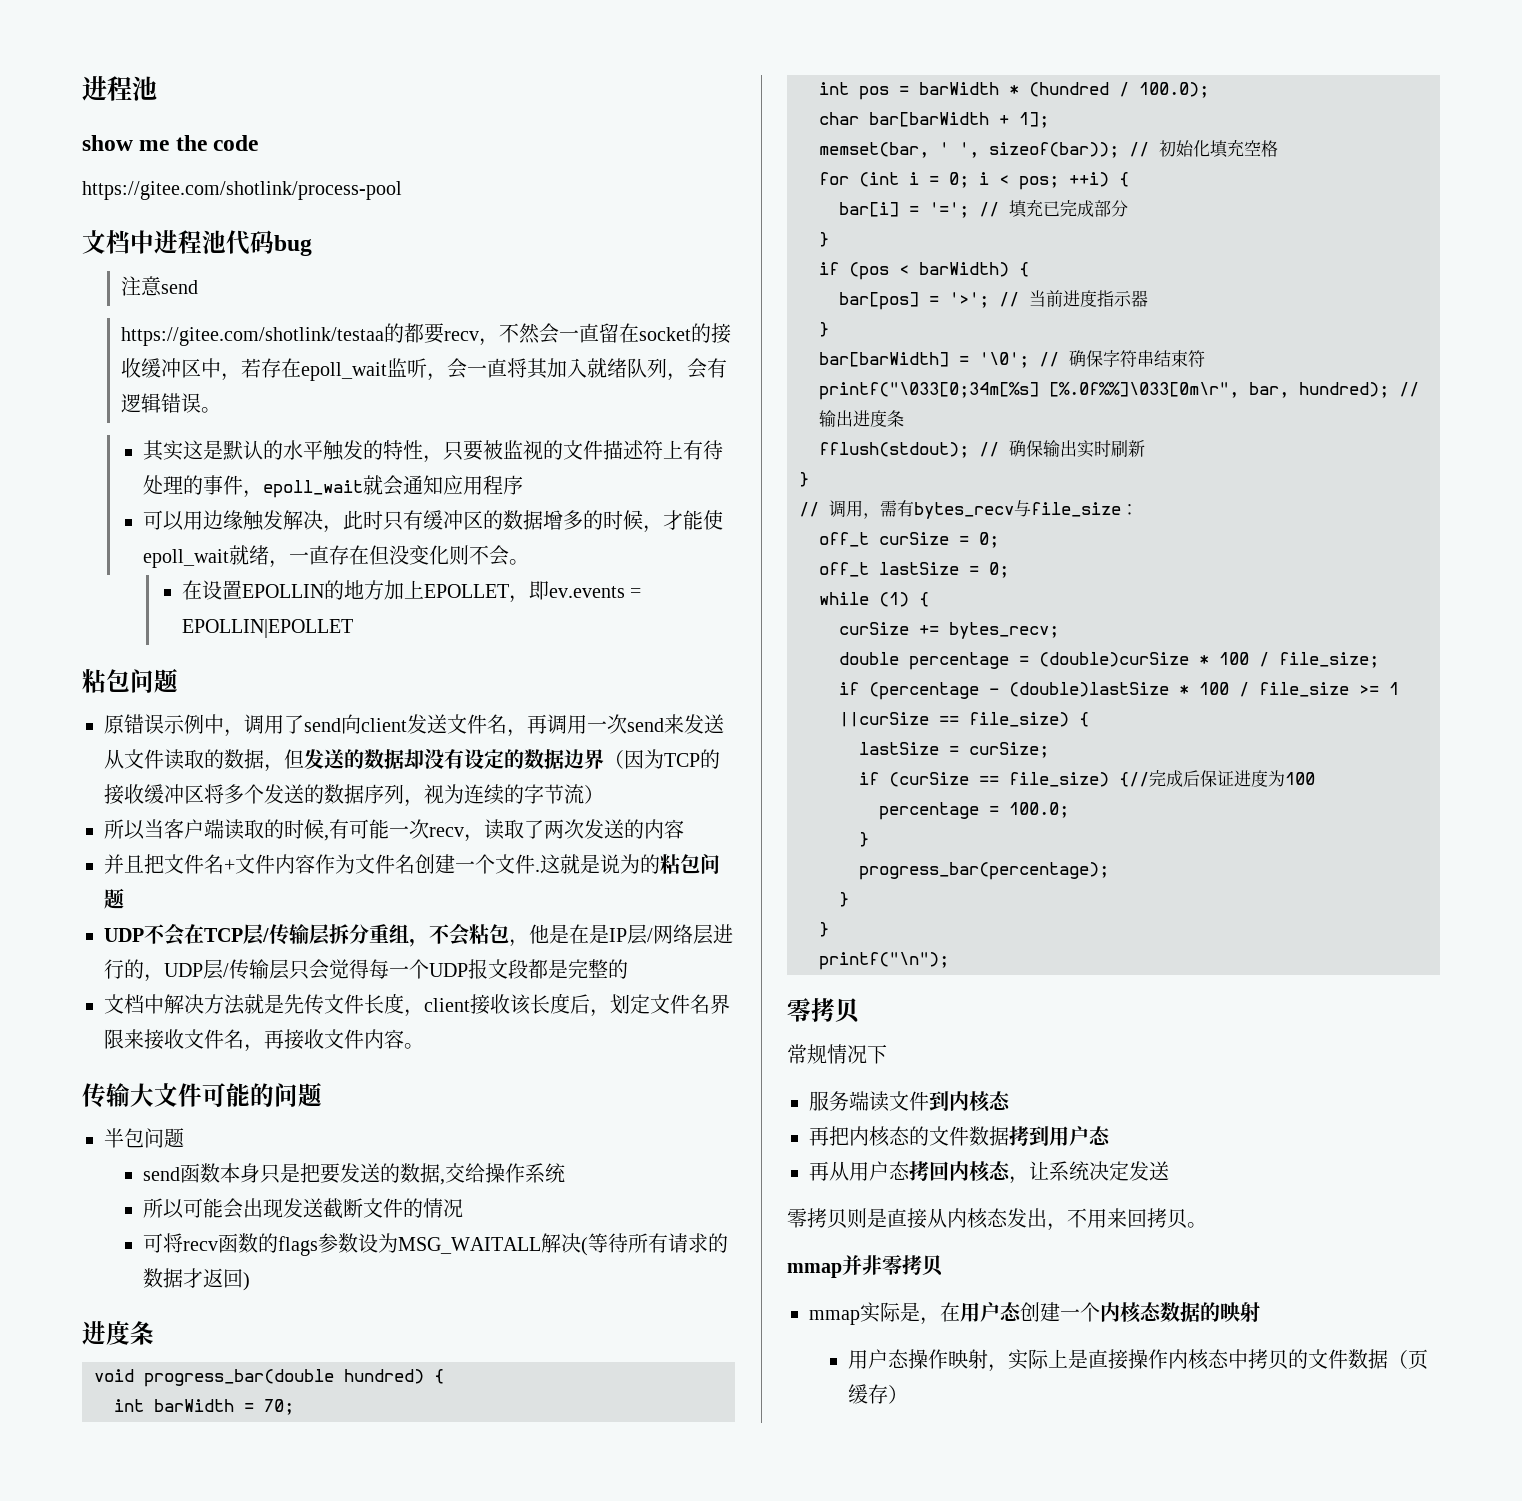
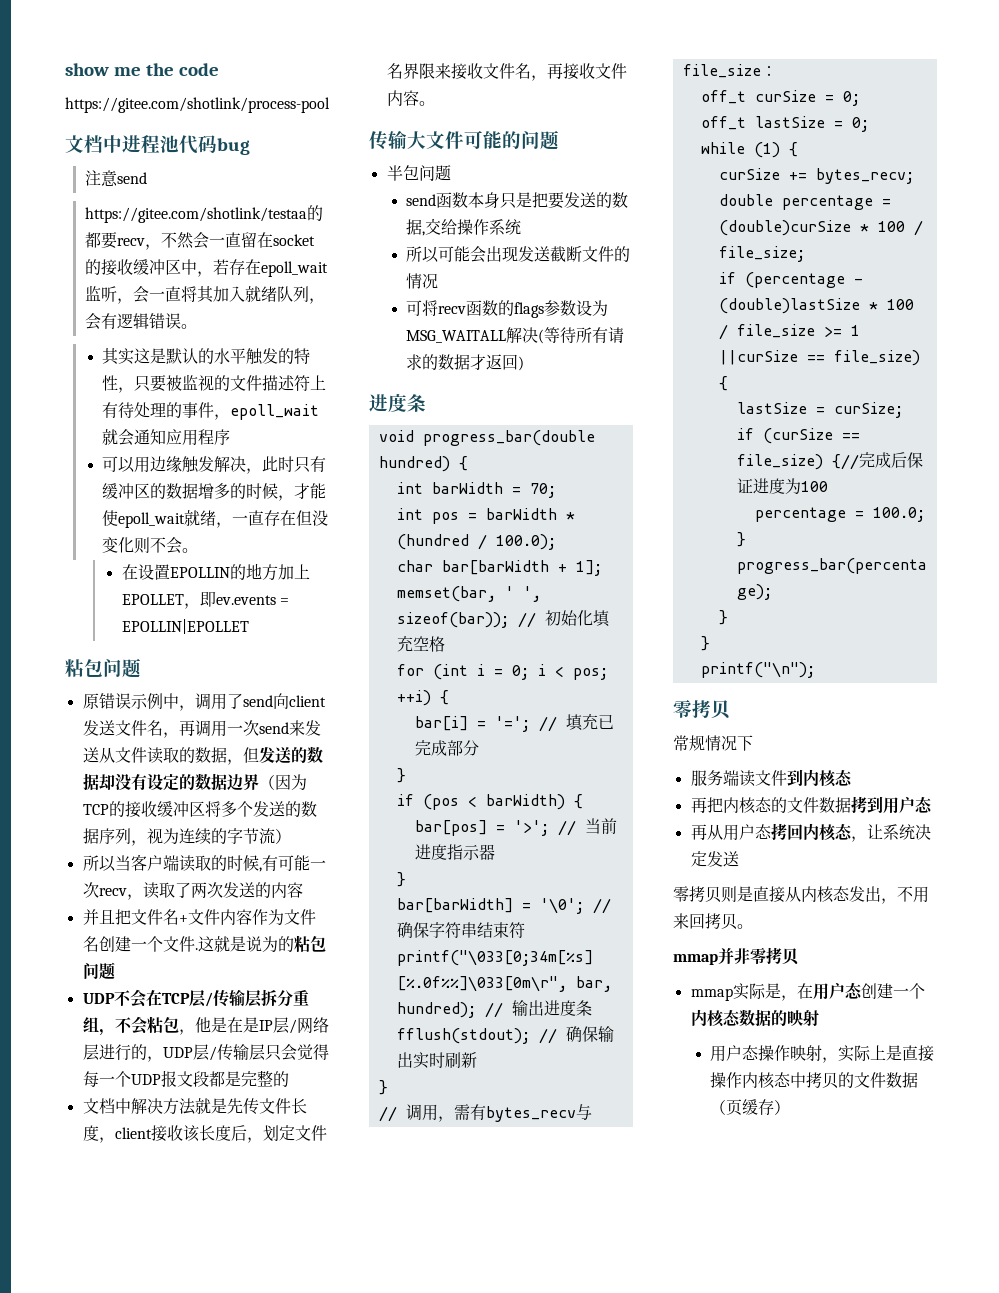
[82,76,157,101] 进程池 // -> (65, 69) none

